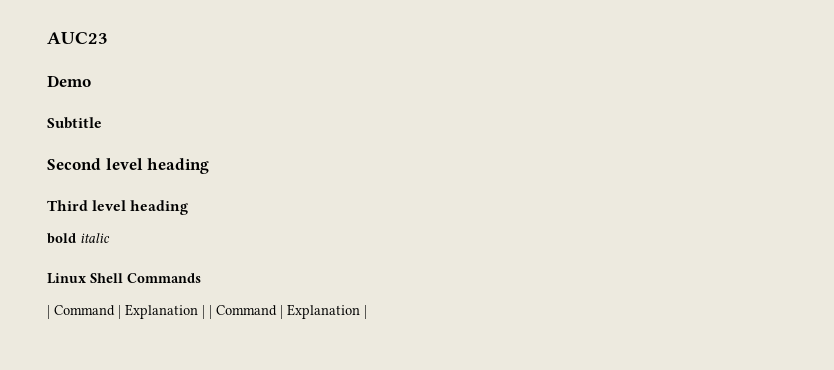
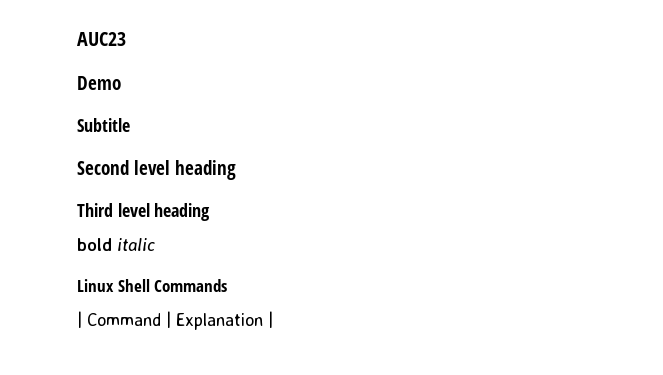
[209,304,367,319] | Command | Explanation | -> (273, 319) none

